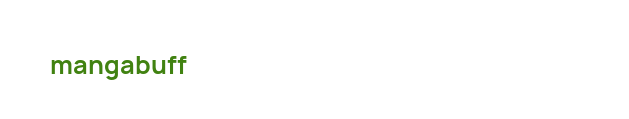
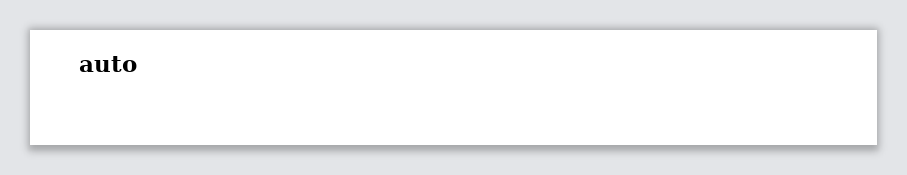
[50,56,187,80] mangabuff -> [79,56,137,72] auto

